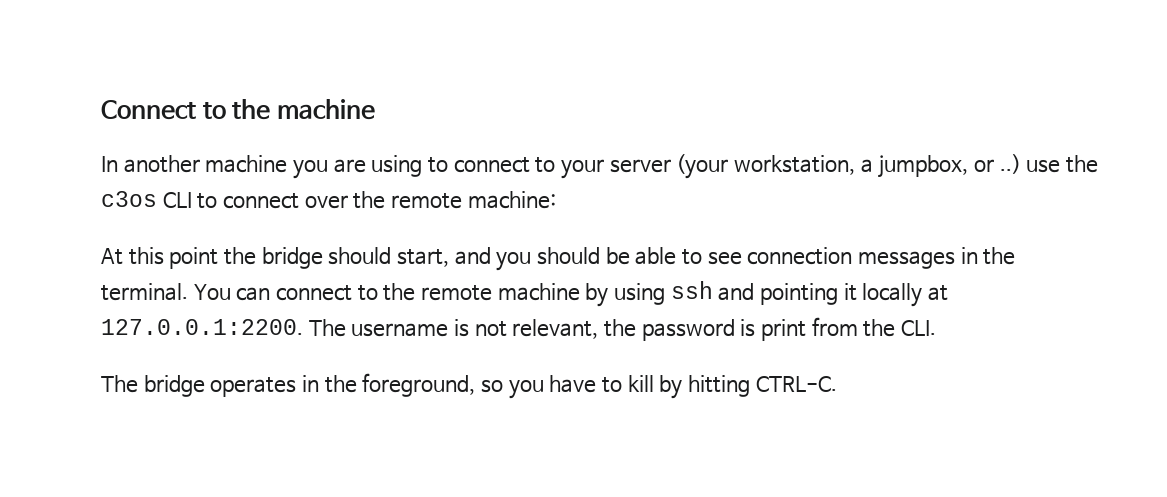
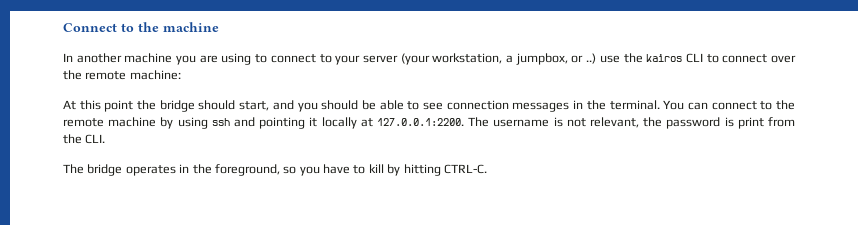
[101,191,157,207] c3os -> [646,54,683,62] kairos

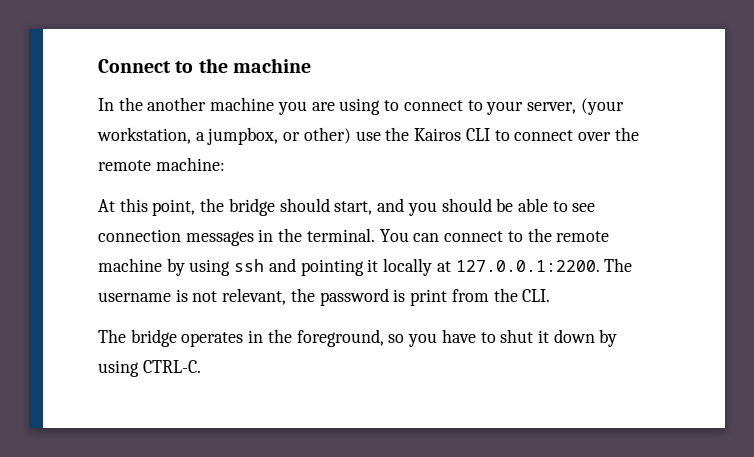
(73, 57) none -> [118,97,143,111] the
[362,55,398,63] server -> [526,102,576,114] server,
[586,53,597,64] ..) -> [303,127,351,144] other)
[646,54,683,62] kairos -> [414,128,462,141] Kairos
[104,100,134,112] point -> [152,199,196,216] point,
[368,164,441,176] kill by hitting -> [500,329,618,347] [98,360,139,377] shut it down by using

